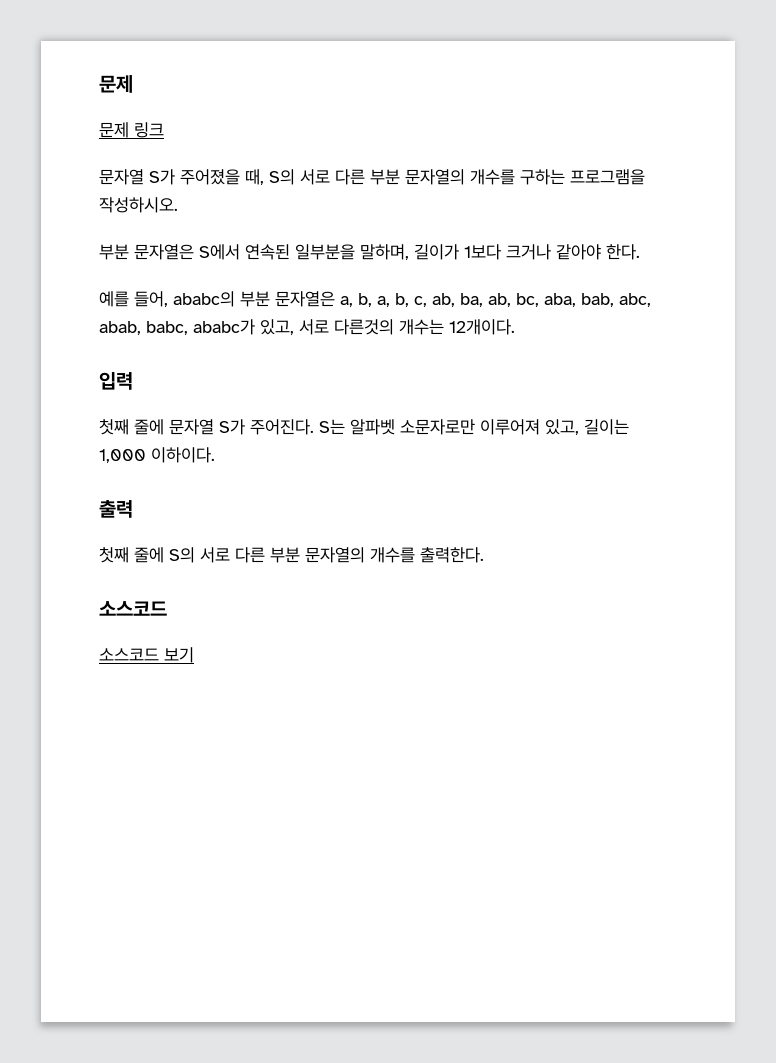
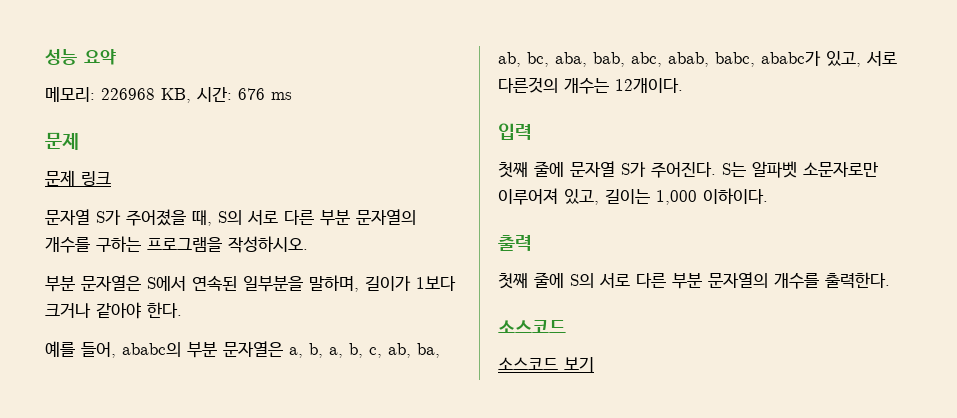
(99, 84) none -> [45,49,116,65] [45,87,292,103] 성능 요약 // 메모리: 226968 KB, 시간: 676 ms //

